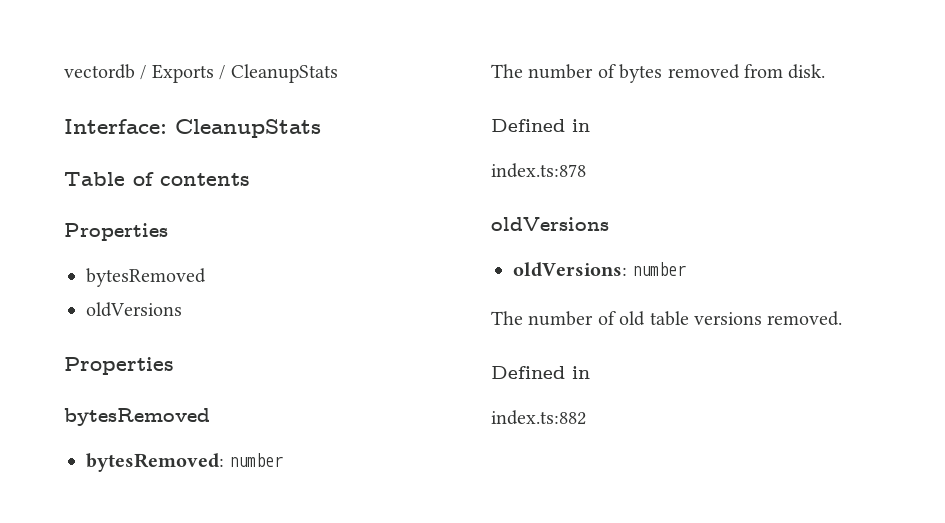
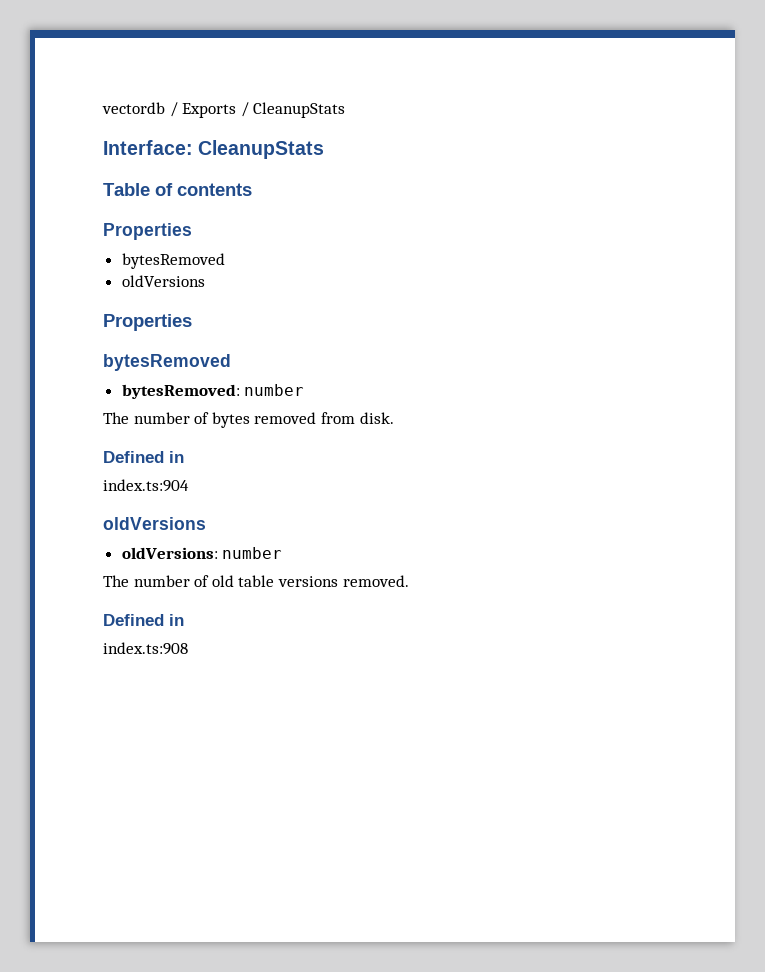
[491,163,586,178] index.ts:878 -> [103,479,189,492] index.ts:904
[491,410,586,425] index.ts:882 -> [103,642,188,655] index.ts:908

